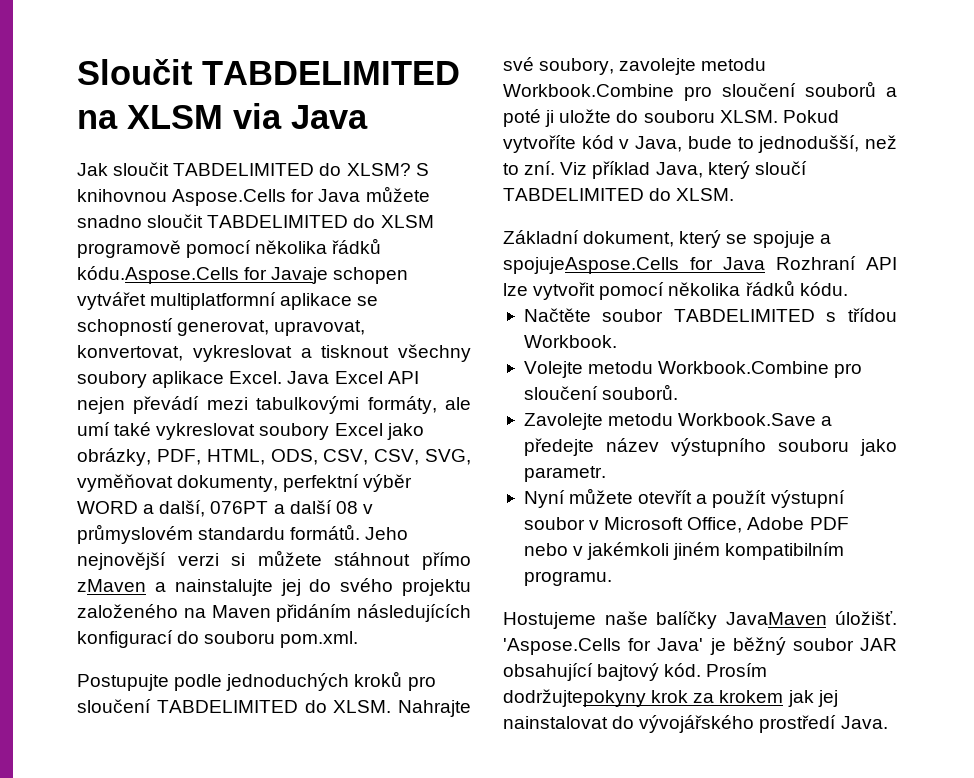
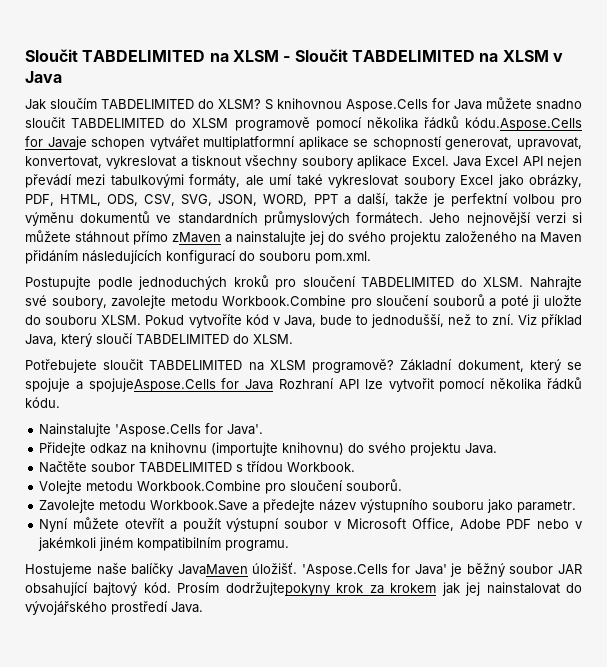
[77,59,460,85] [77,103,282,129] Sloučit TABDELIMITED na XLSM via -> [25,49,563,62] Sloučit TABDELIMITED na XLSM - Sloučit TABDELIMITED na XLSM v
[113,162,170,176] sloučit -> [50,98,97,109] sloučím
[374,449,471,465] [77,474,413,492] [77,500,373,517] [77,524,361,544] CSV, SVG, vyměňovat dokumenty, perfektní výběr WORD a další, 076PT a další 08 v průmyslovém standardu formátů. -> [181,193,582,207] [25,211,424,226] SVG, JSON, WORD, PPT a další, takže je perfektní volbou pro výměnu dokumentů ve standardních průmyslových formátech.
(735, 194) none -> [25,359,395,373] Potřebujete sloučit TABDELIMITED na XLSM programově?
(848, 289) none -> [39,423,264,437] [39,442,498,456] // Nainstalujte 'Aspose.Cells for Java'. // Přidejte odkaz na knihovnu (importujte knihovnu) do svého projektu Java.

